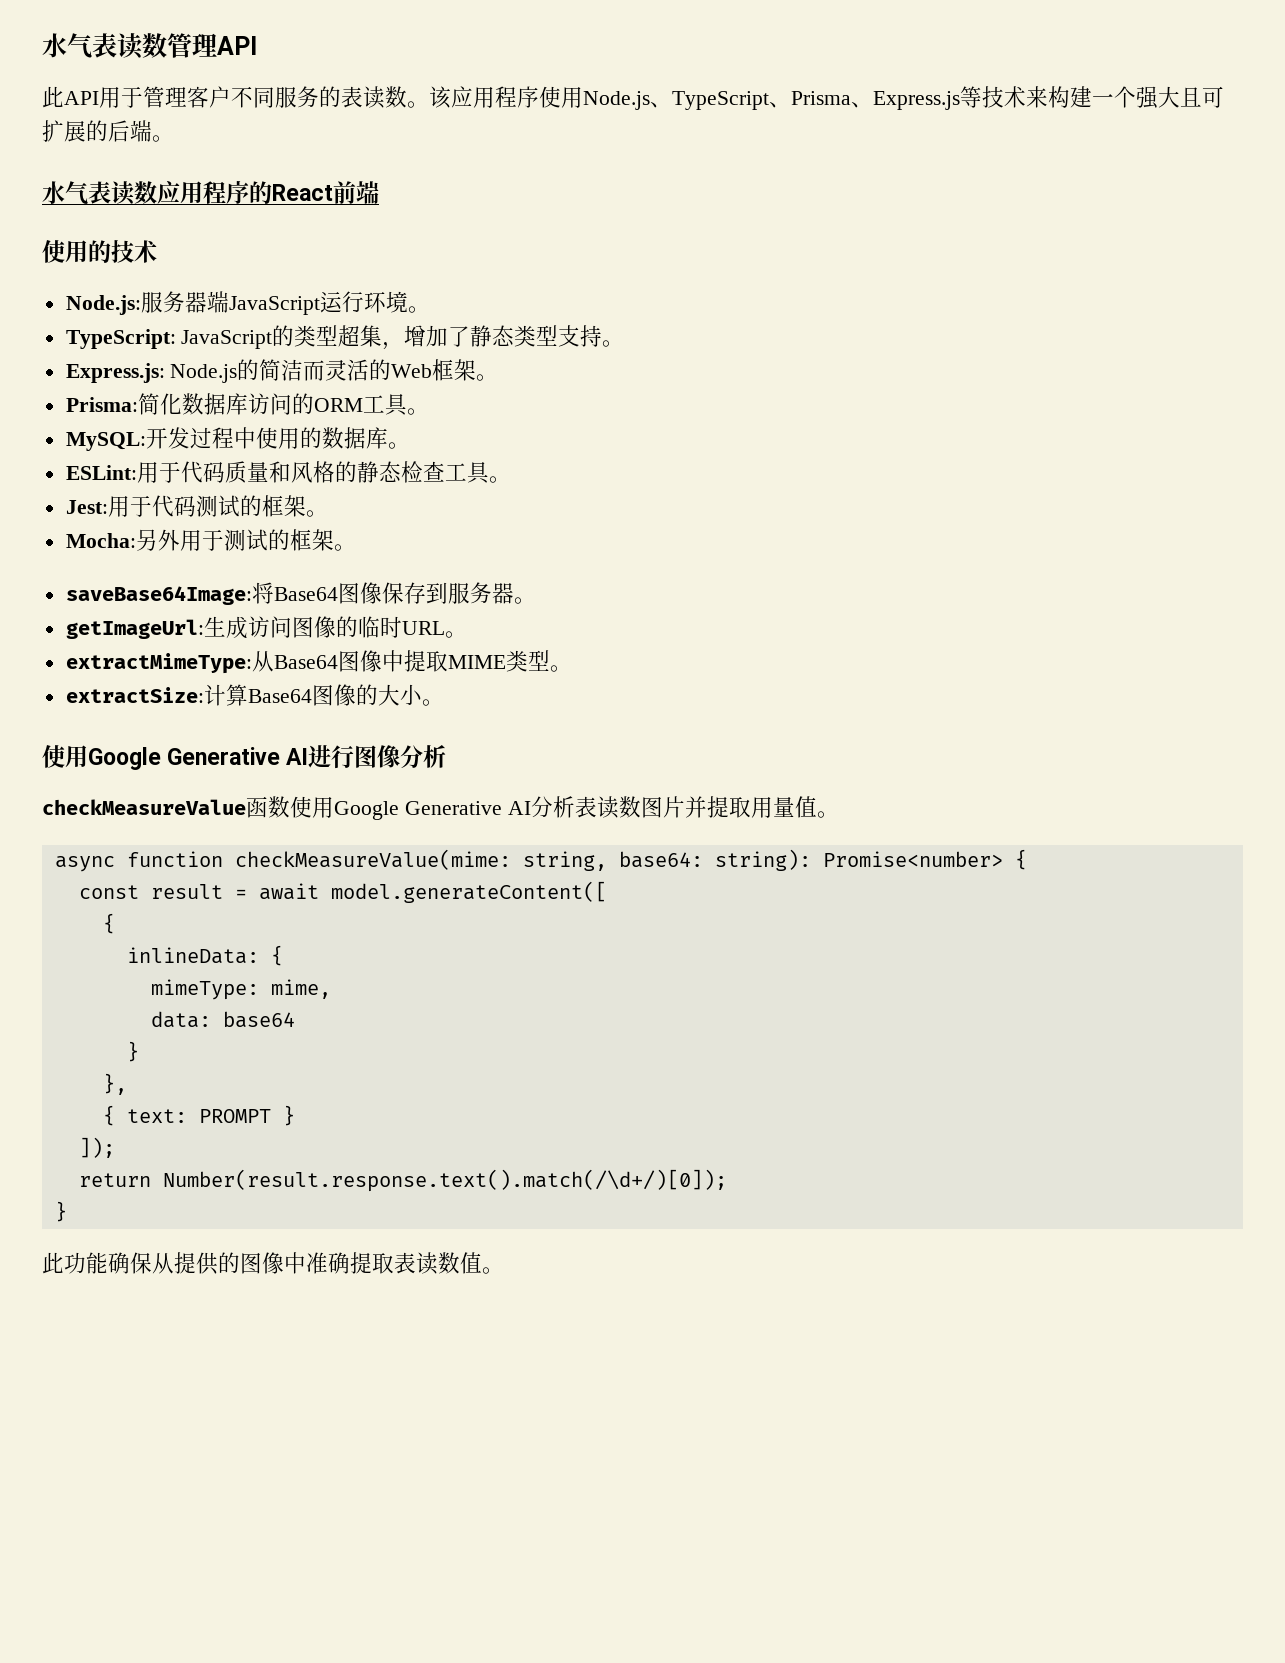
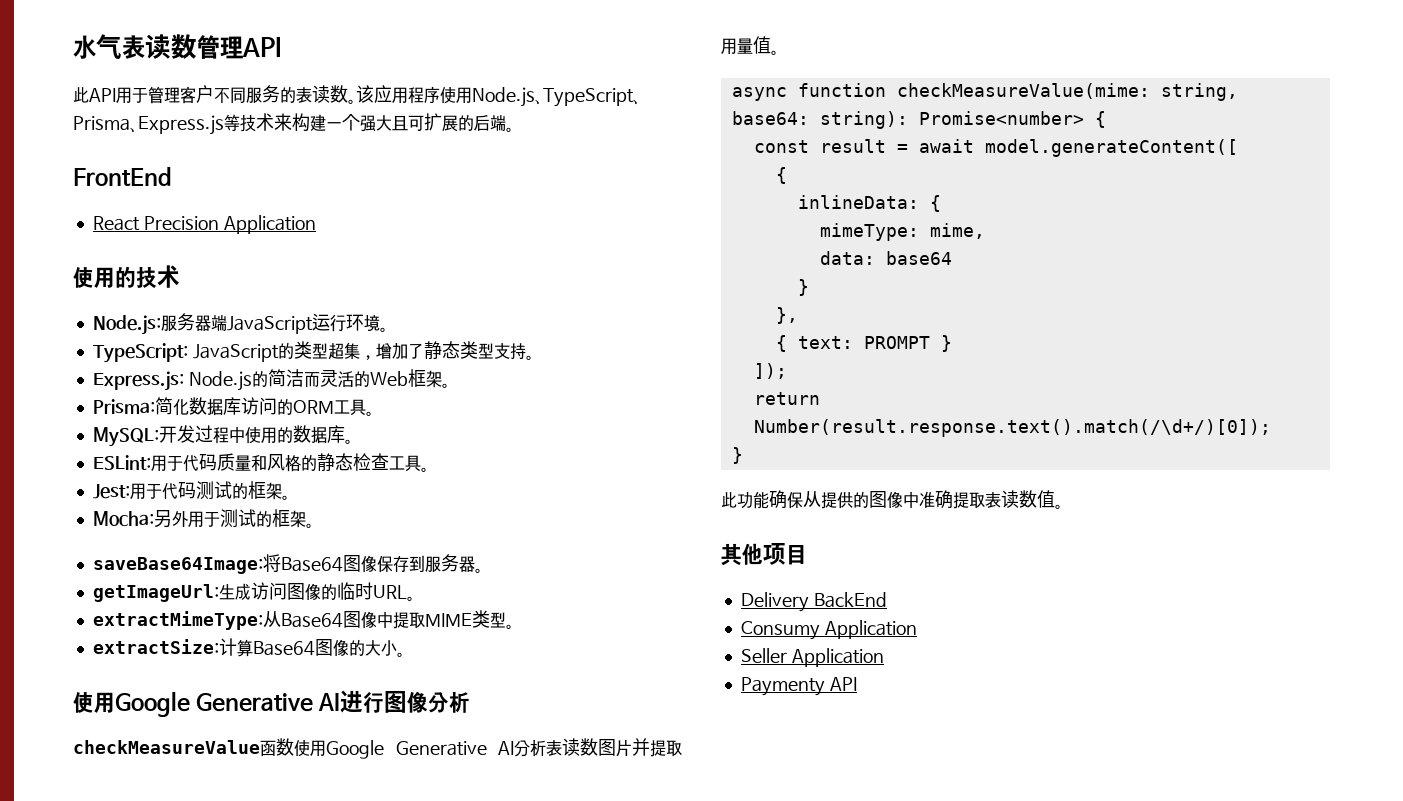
[42,181,379,205] 水气表读数应用程序的React前端 -> [73,167,172,186] [92,215,316,234] FrontEnd // React Precision Application
(504, 1270) none -> [721,543,807,566] [740,592,887,612] [740,620,917,640] [740,648,884,667] [740,677,857,696] // 其他项目 // Delivery BackEnd // Consumy Application // Seller Application // Paymenty API

